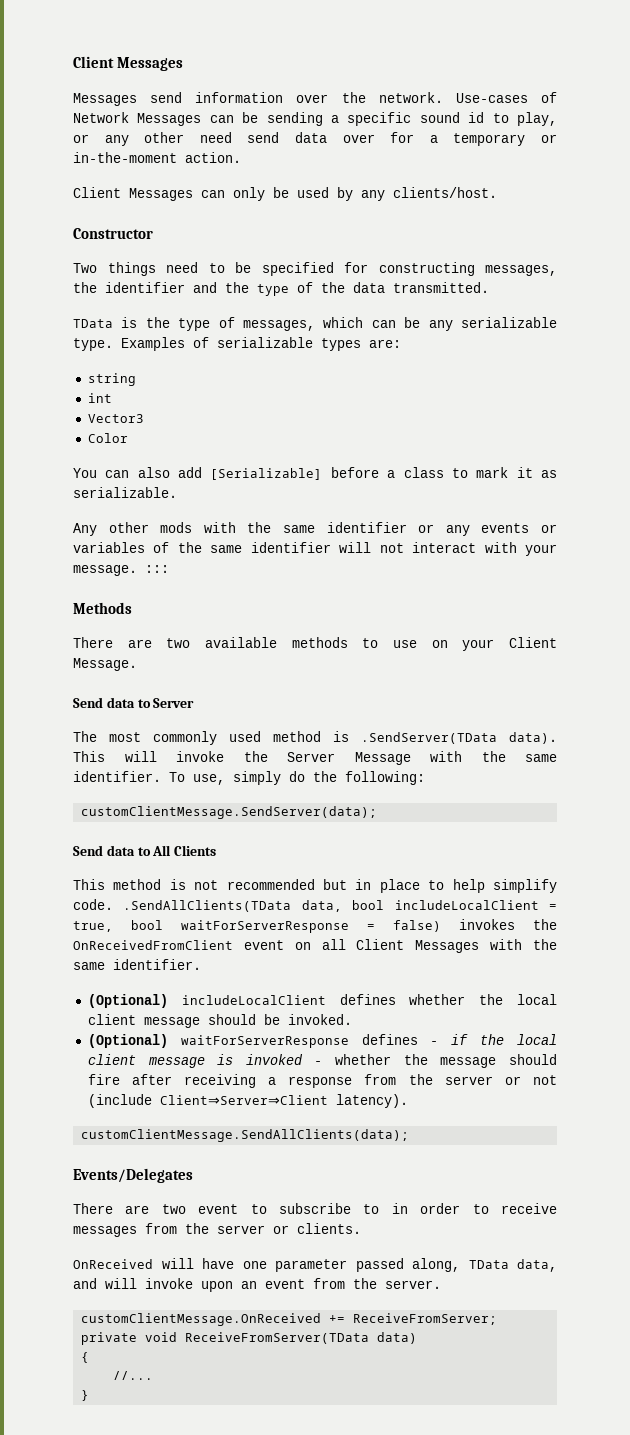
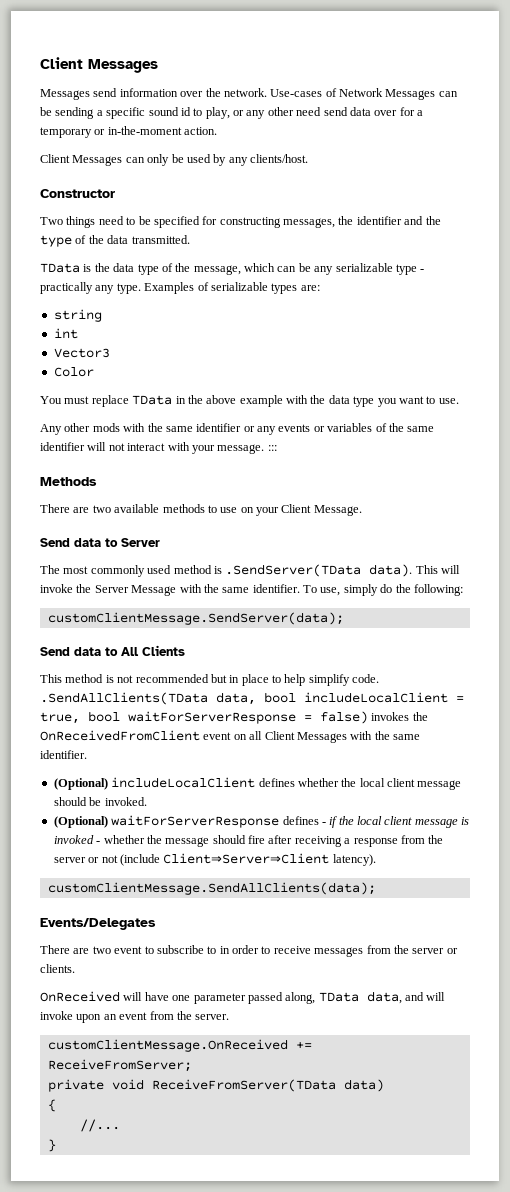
[178,317,315,331] type of messages, -> [113,263,241,275] data type of the message,
(557, 322) none -> [395,264,425,275] [40,282,115,294] type - practically any
[105,467,557,480] [73,487,177,498] can also add [Serializable] before a class to mark it as serializable. -> [64,395,459,407] must replace TData in the above example with the data type you want to use.

